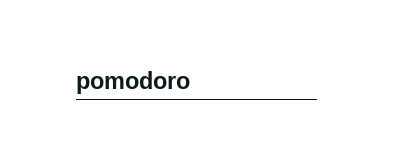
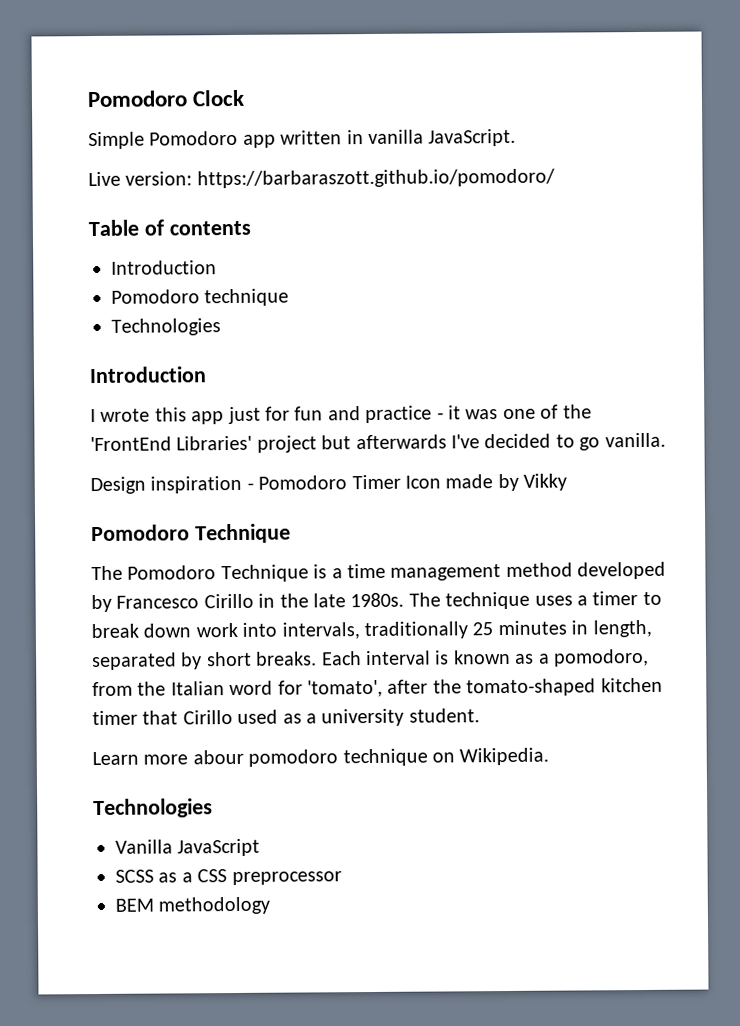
[76,71,190,94] pomodoro -> [87,89,246,108] [88,128,517,150] [88,168,555,189] [88,219,251,237] [111,260,217,275] [111,288,290,307] [111,318,221,336] [89,366,207,384] [90,404,592,425] [90,432,666,453] [90,473,568,495] [91,523,291,544] [91,561,667,583] [91,591,662,613] [91,619,652,640] [92,648,649,671] [92,677,663,698] [92,708,480,727] [92,747,550,767] [93,798,213,819] [115,838,261,857] [115,869,342,886] [115,896,271,915] Pomodoro Clock // Simple Pomodoro app written in vanilla JavaScript. // Live version: https://barbaraszott.github.io/pomodoro/ // Table of contents // Introduction // Pomodoro technique // Technologies // Introduction // I wrote this app just for fun and practice - it was one of the 'FrontEnd Libraries' project but afterwards I've decided to go vanilla. // Design inspiration - Pomodoro Timer Icon made by Vikky // Pomodoro Technique // The Pomodoro Technique is a time management method developed by Francesco Cirillo in the late 1980s. The technique uses a timer to break down work into intervals, traditionally 25 minutes in length, separated by short breaks. Each interval is known as a pomodoro, from the Italian word for 'tomato', after the tomato-shaped kitchen timer that Cirillo used as a university student. // Learn more abour pomodoro technique on Wikipedia. // Technologies // Vanilla JavaScript // SCSS as a CSS preprocessor // BEM methodology

